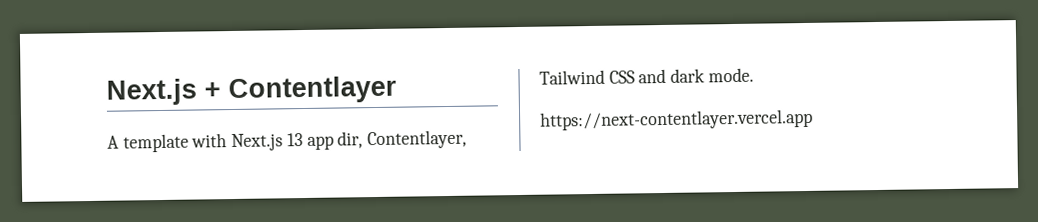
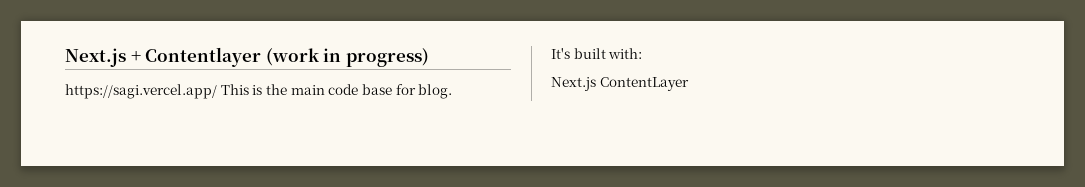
[107,129,468,153] [539,67,754,85] [540,108,813,131] // A template with Next.js 13 app dir, Contentlayer, Tailwind CSS and dark mode. // https://next-contentlayer.vercel.app -> [265,48,429,67] [65,84,453,99] [551,48,643,59] [551,77,689,91] (work in progress) // https://sagi.vercel.app/ This is the main code base for blog. // It's built with: // Next.js ContentLayer

